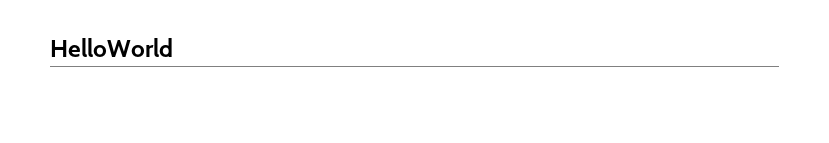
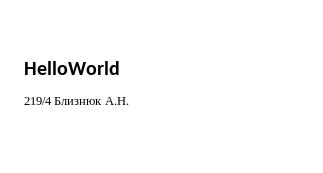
(173, 47) none -> [24,97,129,105] // 219/4 Близнюк А.Н.

